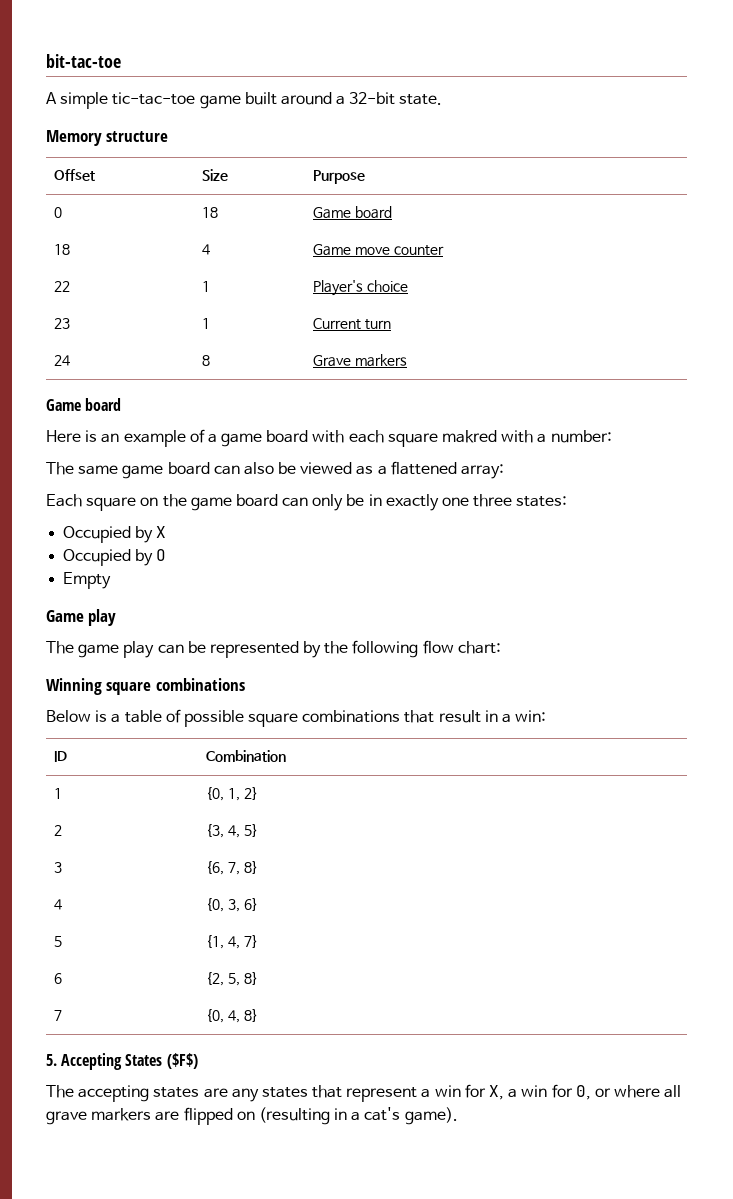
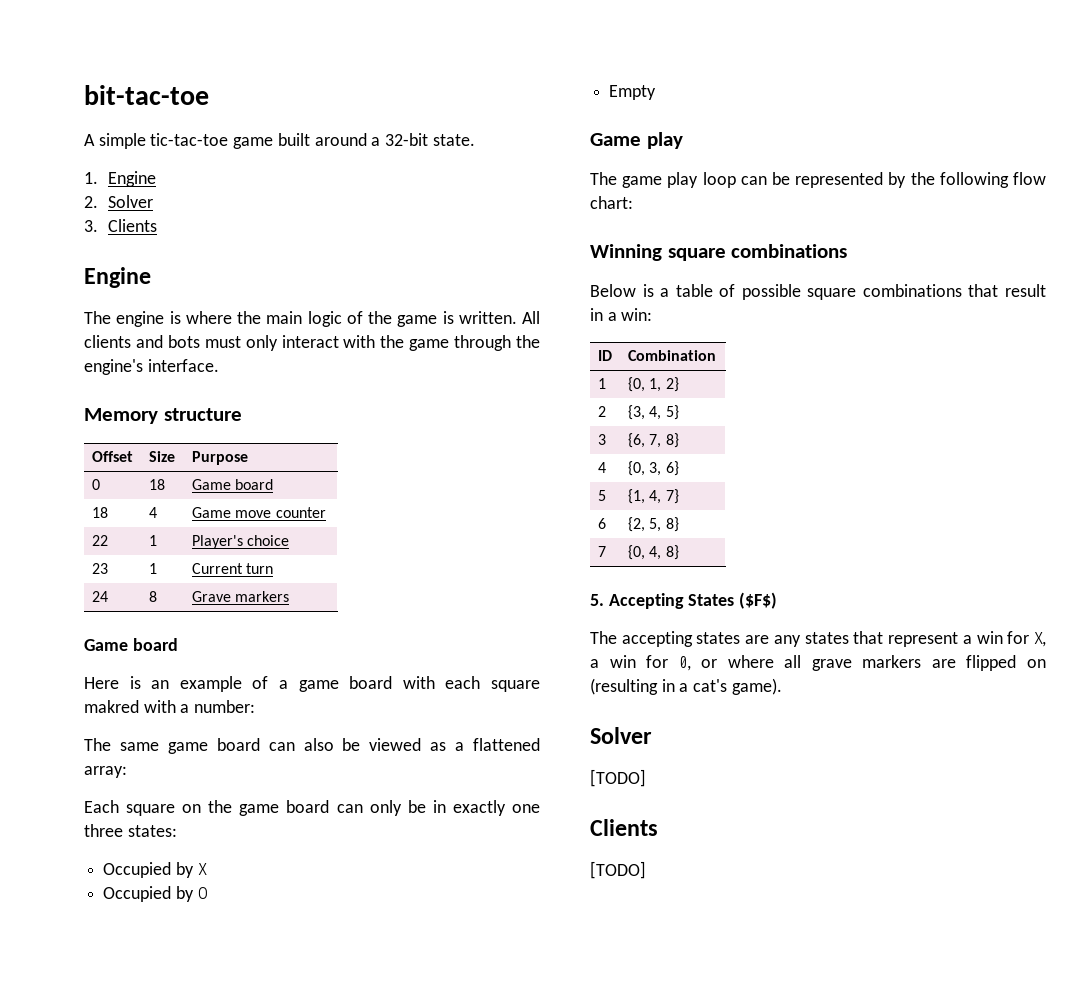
(443, 99) none -> [84,171,156,187] [84,195,153,208] [84,219,157,232] [84,267,151,288] [84,311,540,327] [84,335,540,351] [84,359,219,375] // 1. Engine // 2. Solver // 3. Clients // Engine // The engine is where the main logic of the game is written. All clients and bots must only interact with the game through the engine's interface.
(155, 649) none -> [702,172,736,188] loop
(458, 1116) none -> [590,727,652,744] [590,769,646,787] [590,819,658,836] [590,861,646,879] // Solver // [TODO] // Clients // [TODO]

